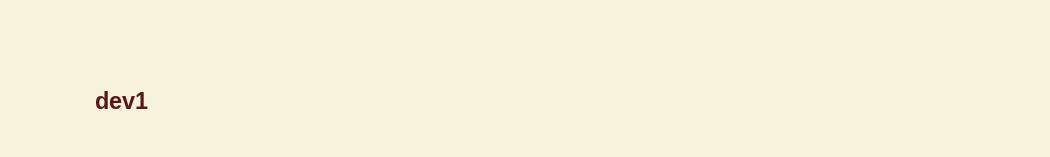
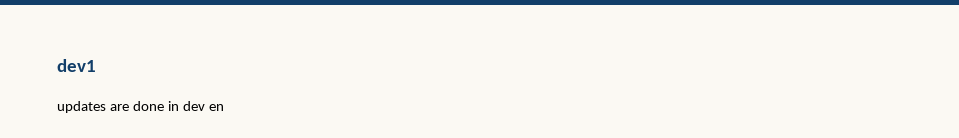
(148, 100) none -> [57,101,224,113] // updates are done in dev en

